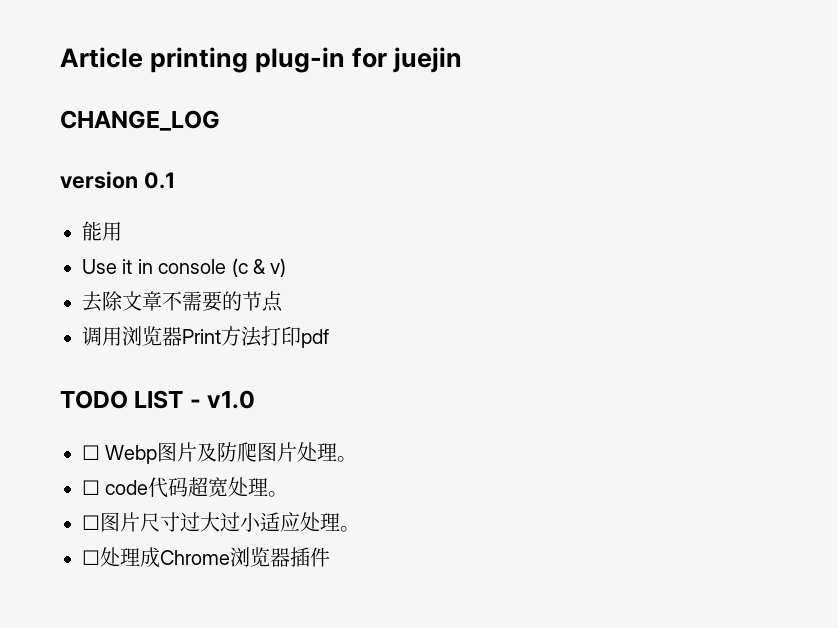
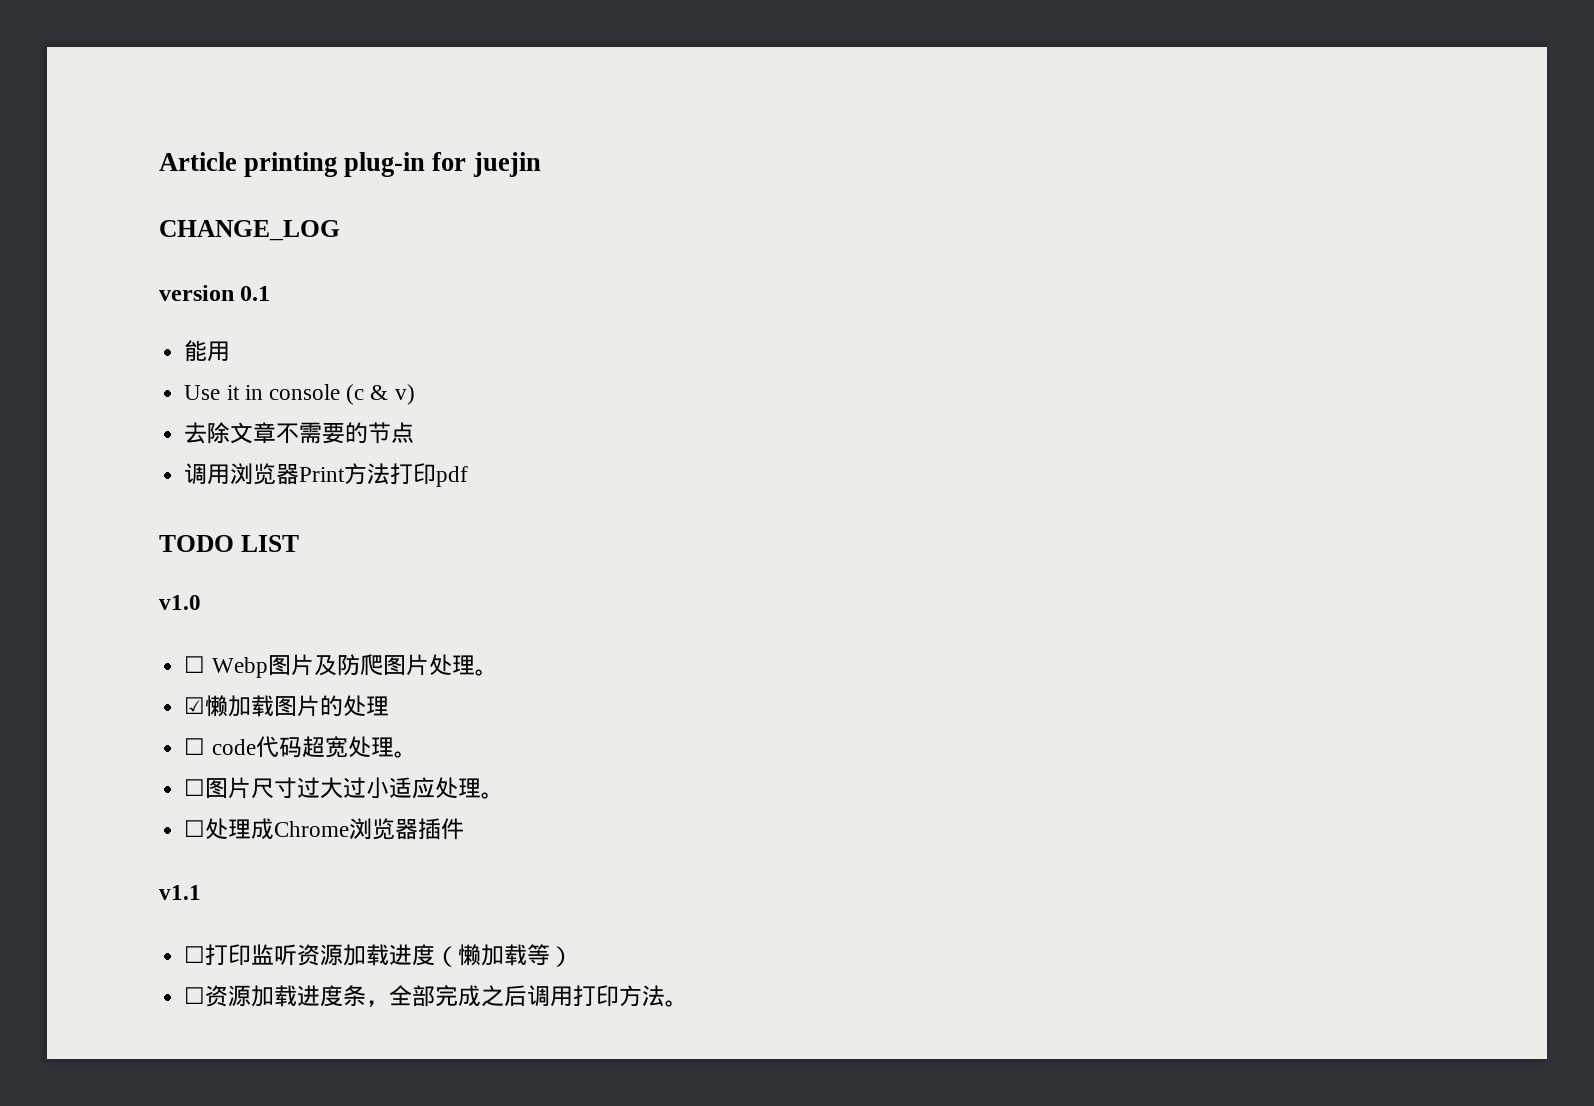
[189,399,201,408] - -> (299, 543) //
(358, 459) none -> [184,695,390,717] // ☑懒加载图片的处理
(330, 557) none -> [159,885,201,900] [184,944,574,967] [184,985,689,1007] // v1.1 // ☐打印监听资源加载进度（懒加载等） // ☐资源加载进度条，全部完成之后调用打印方法。

